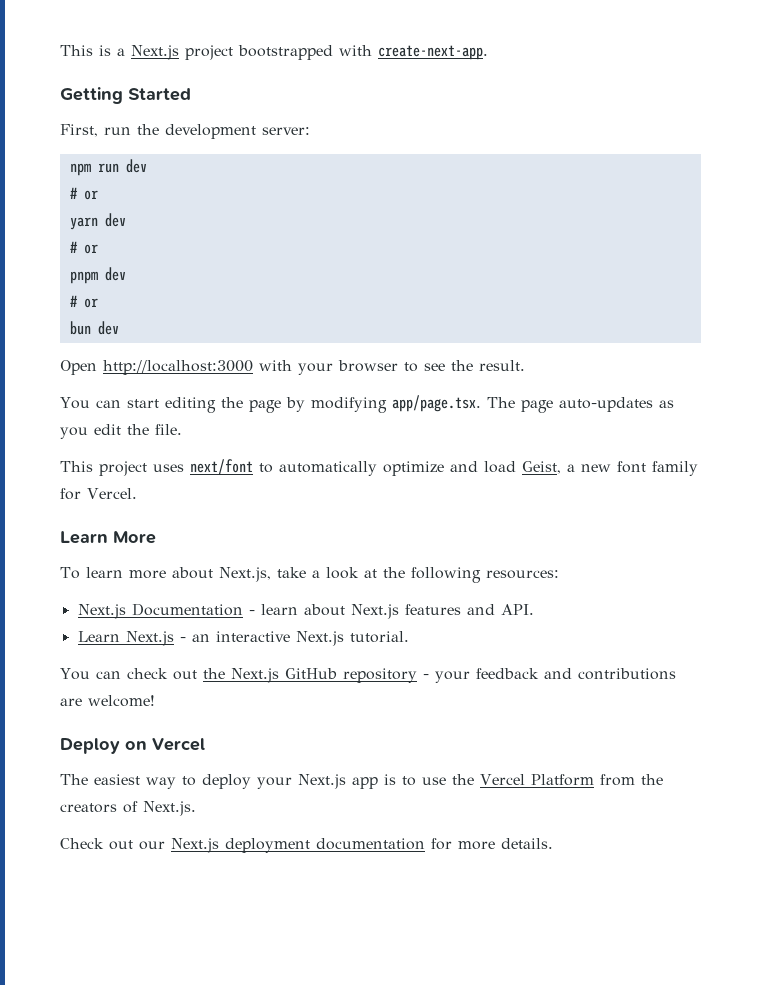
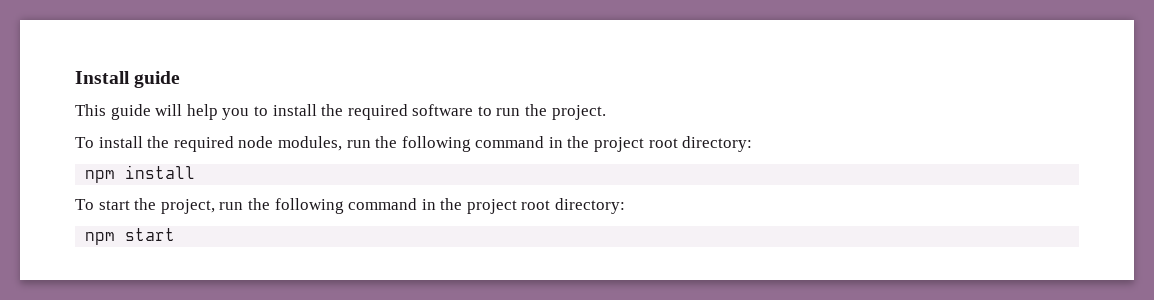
[60,45,488,60] [60,87,191,104] [60,124,310,139] [69,159,147,176] [69,187,98,200] [69,213,126,230] [69,241,98,254] [69,267,126,284] [69,295,98,308] [69,321,119,335] [60,360,525,375] [60,395,674,413] [60,424,182,439] [60,459,698,476] [60,488,137,500] [60,531,156,544] [60,567,559,583] [77,603,534,619] [77,631,409,646] [60,668,676,683] [60,695,155,707] [60,738,205,754] [60,774,663,789] [60,801,196,816] [60,838,553,853] This is a Next.js project bootstrapped with create-next-app. // Getting Started // First, run the development server: // npm run dev // # or // yarn dev // # or // pnpm dev // # or // bun dev // Open http://localhost:3000 with your browser to see the result. // You can start editing the page by modifying app/page.tsx. The page auto-updates as you edit the file. // This project uses next/font to automatically optimize and load Geist, a new font family for Vercel. // Learn More // To learn more about Next.js, take a look at the following resources: // Next.js Documentation - learn about Next.js features and API. // Learn Next.js - an interactive Next.js tutorial. // You can check out the Next.js GitHub repository - your feedback and contributions are welcome! // Deploy on Vercel // The easiest way to deploy your Next.js app is to use the Vercel Platform from the creators of Next.js. // Check out our Next.js deployment documentation for more details. -> [75,71,181,88] [75,104,606,120] [75,136,753,152] [85,165,196,183] [75,198,626,214] [85,228,176,245] Install guide // This guide will help you to install the required software to run the project. // To install the required node modules, run the following command in the project root directory: // npm install // To start the project, run the following command in the project root directory: // npm start

